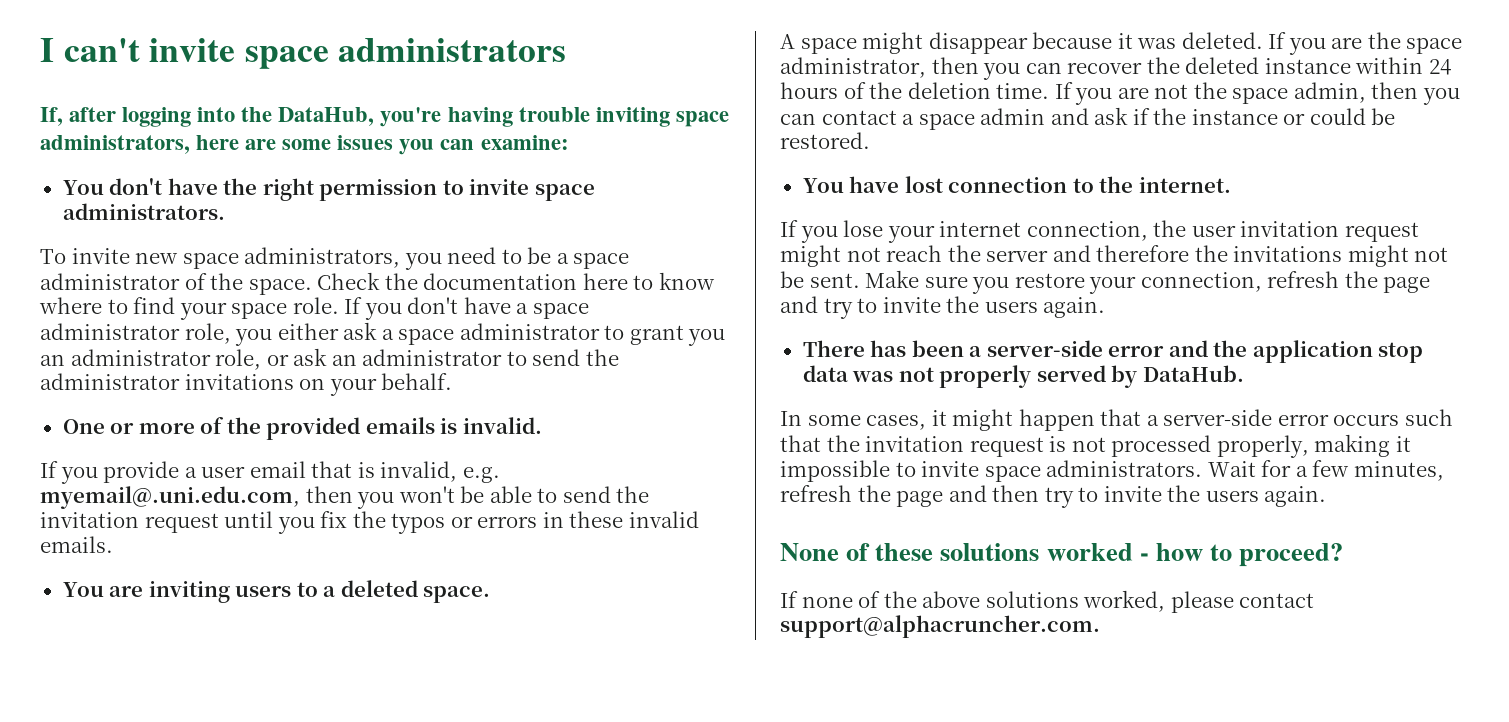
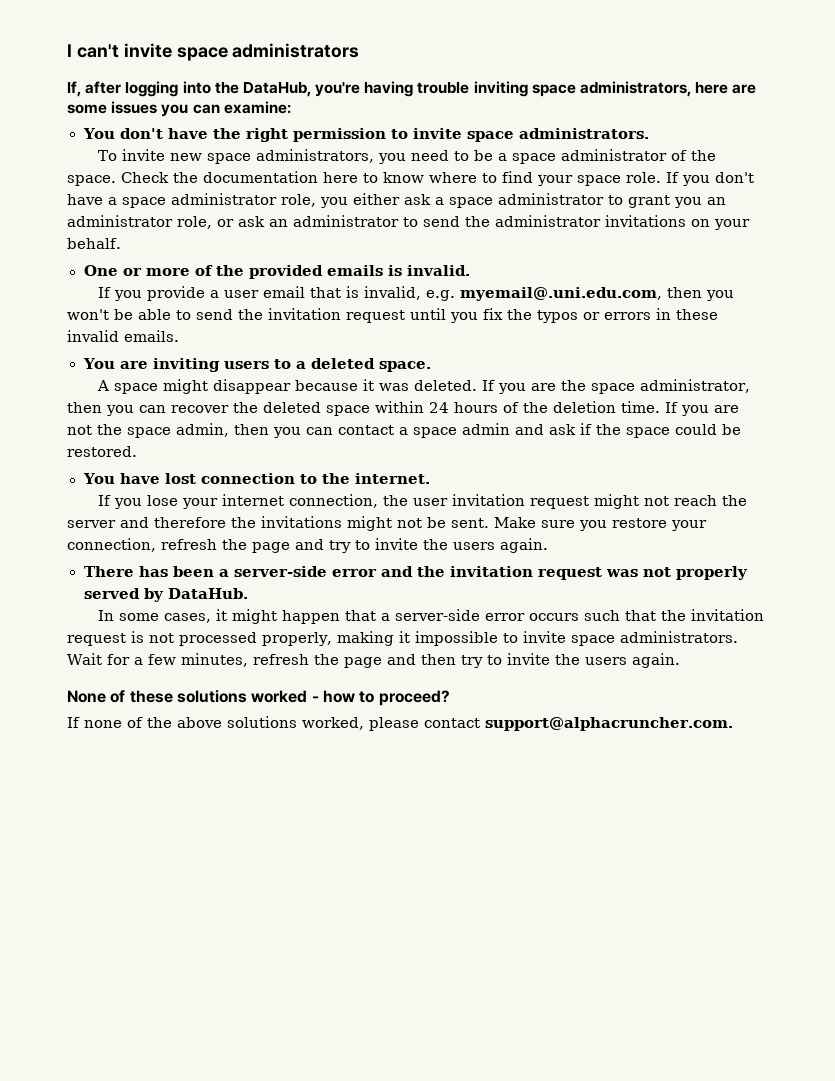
[1264,58,1351,74] instance -> [326,405,370,416] space
[1191,109,1306,125] instance or -> [626,427,670,438] space
[1252,340,1424,363] [802,365,848,382] application stop data -> [449,566,602,580] invitation request

